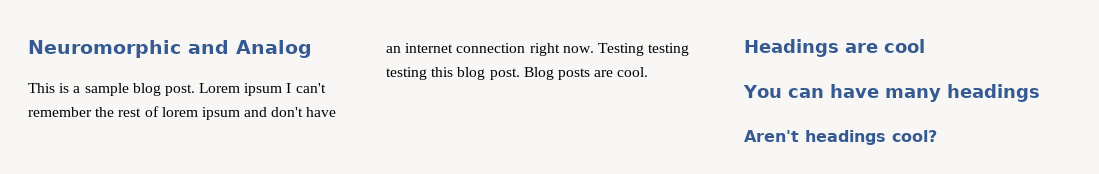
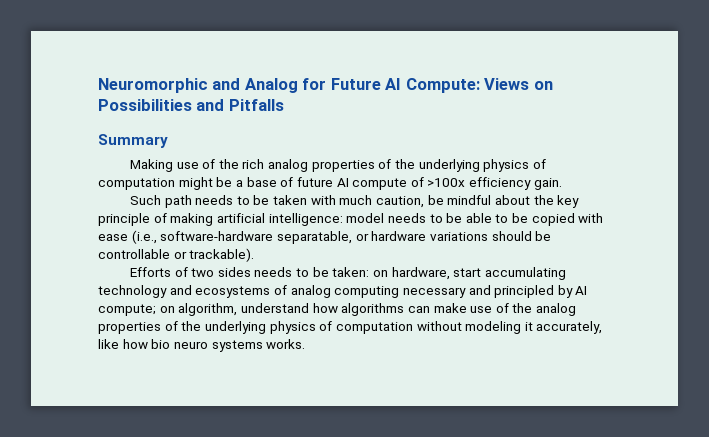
[28,83,326,96] [28,106,337,120] [386,43,690,56] [386,67,649,80] [744,39,925,57] [743,84,1040,102] [744,130,937,145] // This is a sample blog post. Lorem ipsum I can't remember the rest of lorem ipsum and don't have an internet connection right now. Testing testing testing this blog post. Blog posts are cool. // Headings are cool // You can have many headings // Aren't headings cool? -> [302,78,553,93] [98,99,284,111] [98,134,168,148] [129,159,547,172] [98,177,562,190] [129,195,580,208] [98,213,604,226] [98,230,552,244] [98,248,255,262] [129,267,567,280] [98,285,588,298] [98,303,577,316] [98,321,603,334] [98,339,306,352] for Future AI Compute: Views on Possibilities and Pitfalls // Summary // Making use of the rich analog properties of the underlying physics of computation might be a base of future AI compute of >100x efficiency gain. // Such path needs to be taken with much caution, be mindful about the key principle of making artificial intelligence: model needs to be able to be copied with ease (i.e., software-hardware separatable, or hardware variations should be controllable or trackable). // Efforts of two sides needs to be taken: on hardware, start accumulating technology and ecosystems of analog computing necessary and principled by AI compute; on algorithm, understand how algorithms can make use of the analog properties of the underlying physics of computation without modeling it accurately, like how bio neuro systems works.

